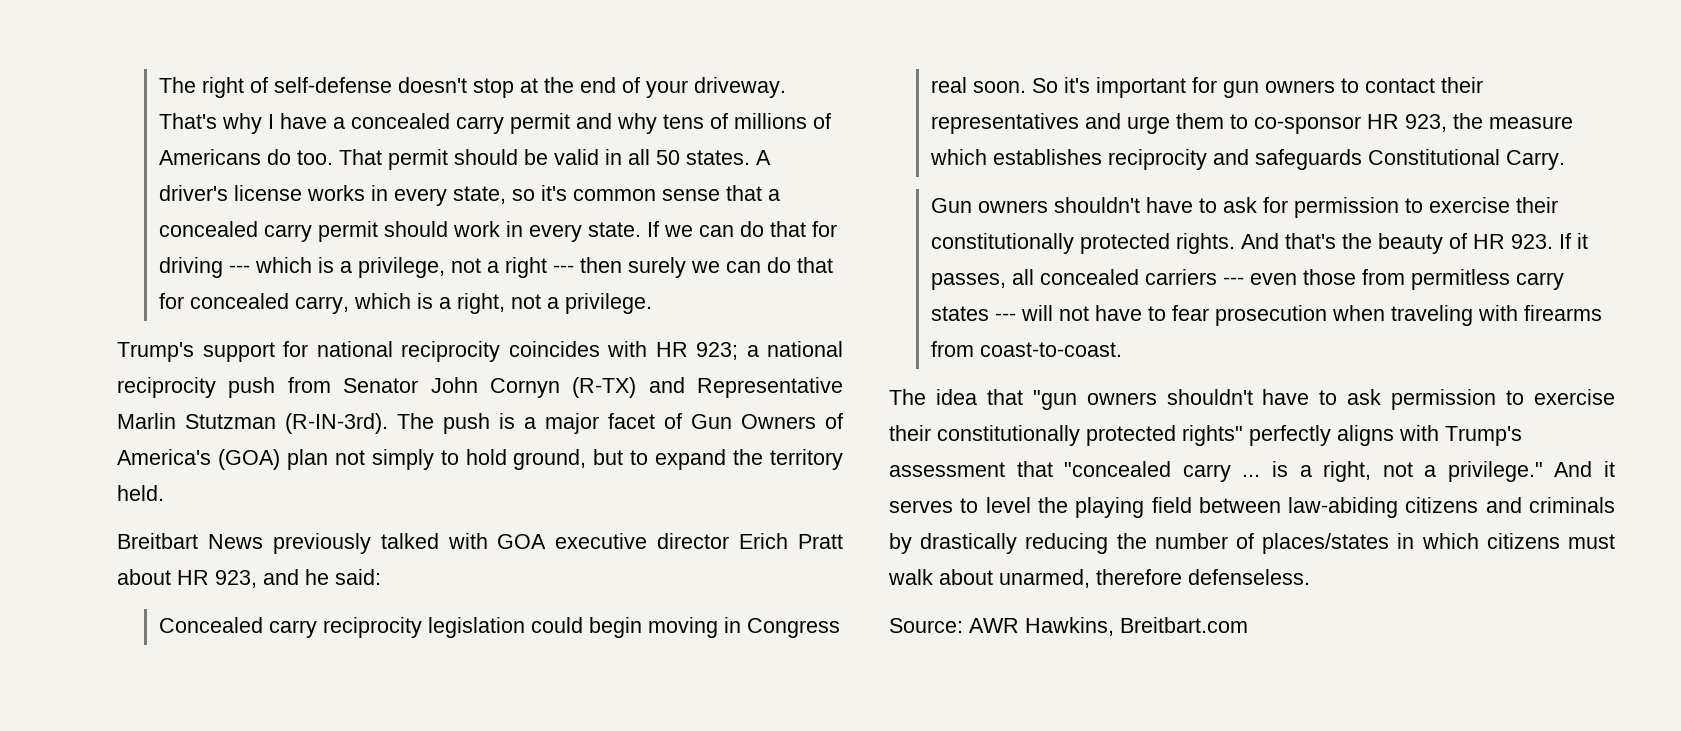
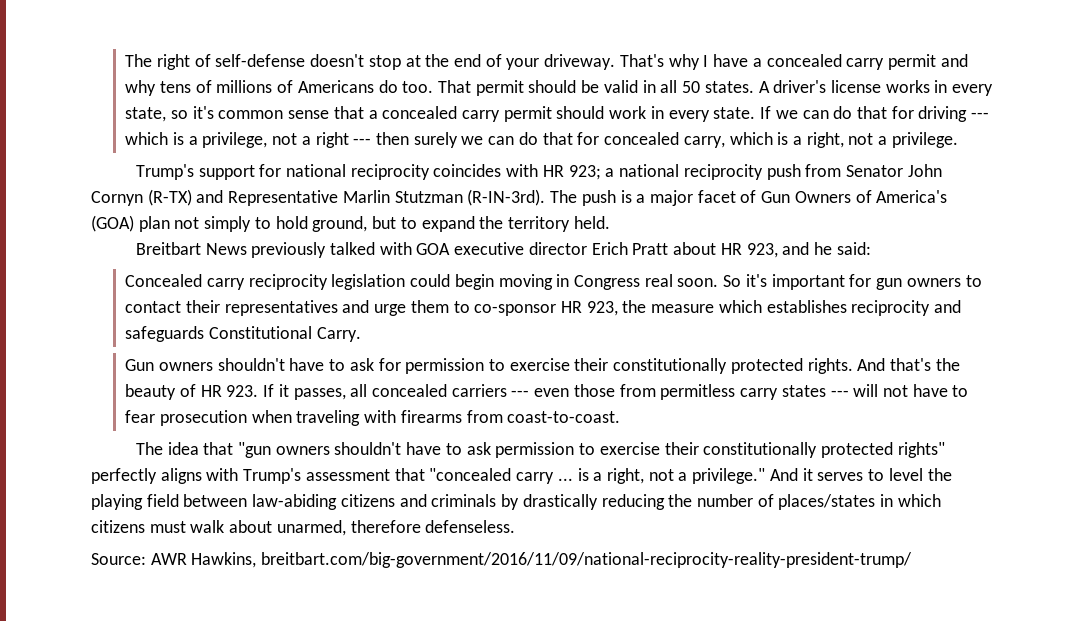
[1120,617,1248,633] Breitbart.com -> [261,552,913,568] breitbart.com/big-government/2016/11/09/national-reciprocity-reality-president-trump/

